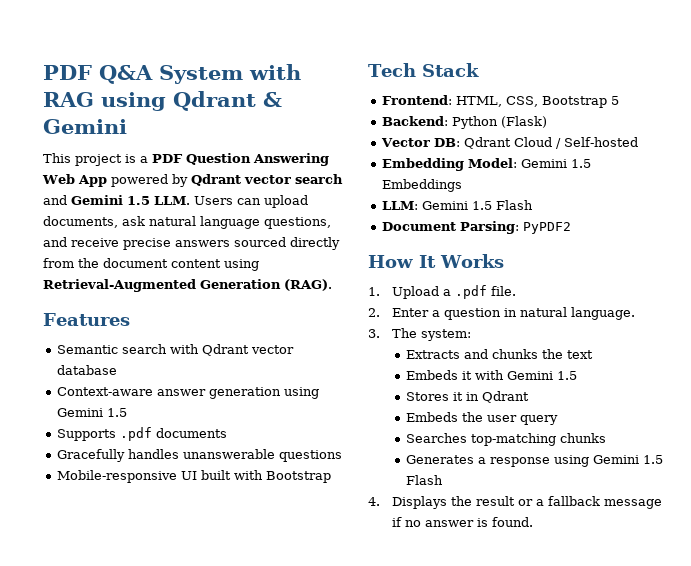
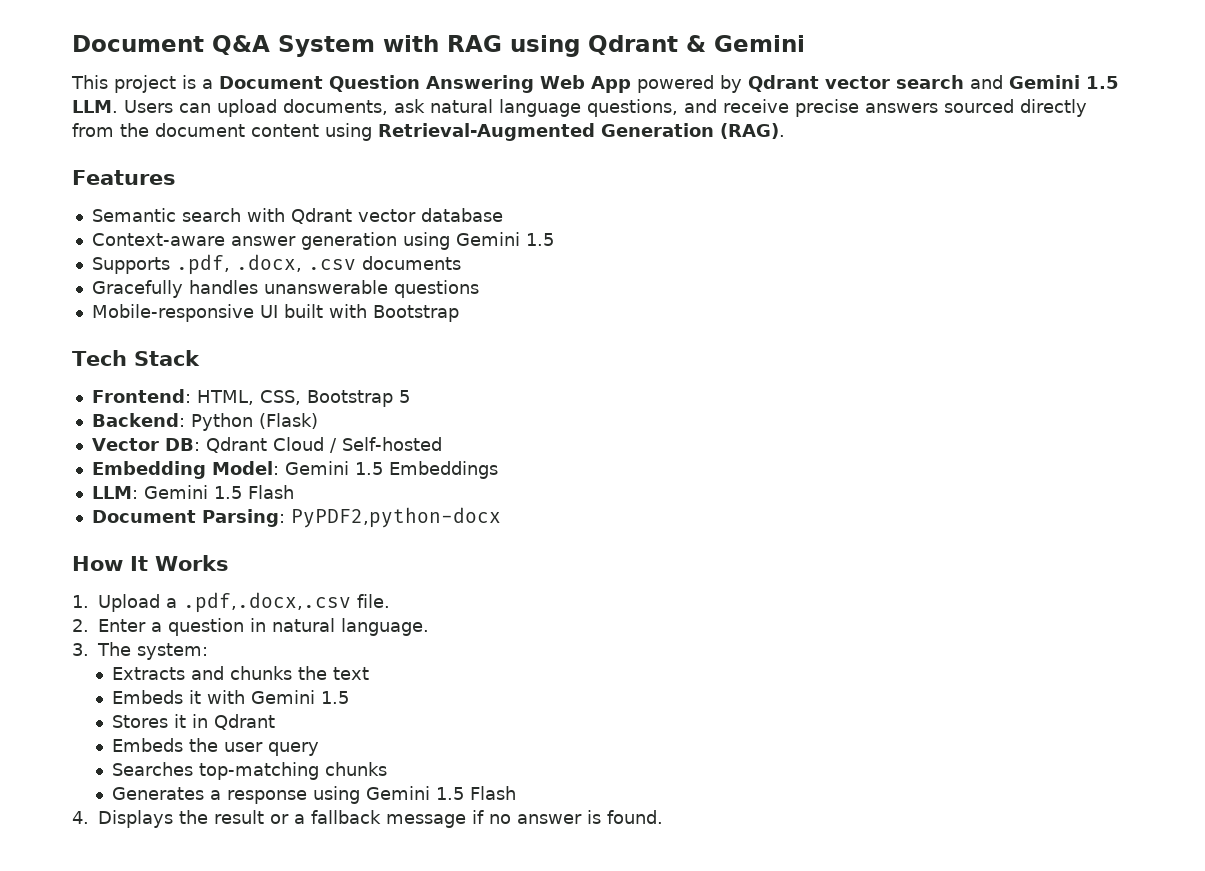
[43,65,92,80] PDF -> [72,35,204,52] Document
[152,154,183,163] PDF -> [219,76,323,89] Document
[120,427,153,441] .pdf -> [175,254,356,275] .pdf, .docx, .csv
[523,222,572,234] PyPDF2 -> [290,507,501,528] PyPDF2,python-docx
[455,285,488,299] .pdf -> [183,592,351,613] .pdf,.docx,.csv

